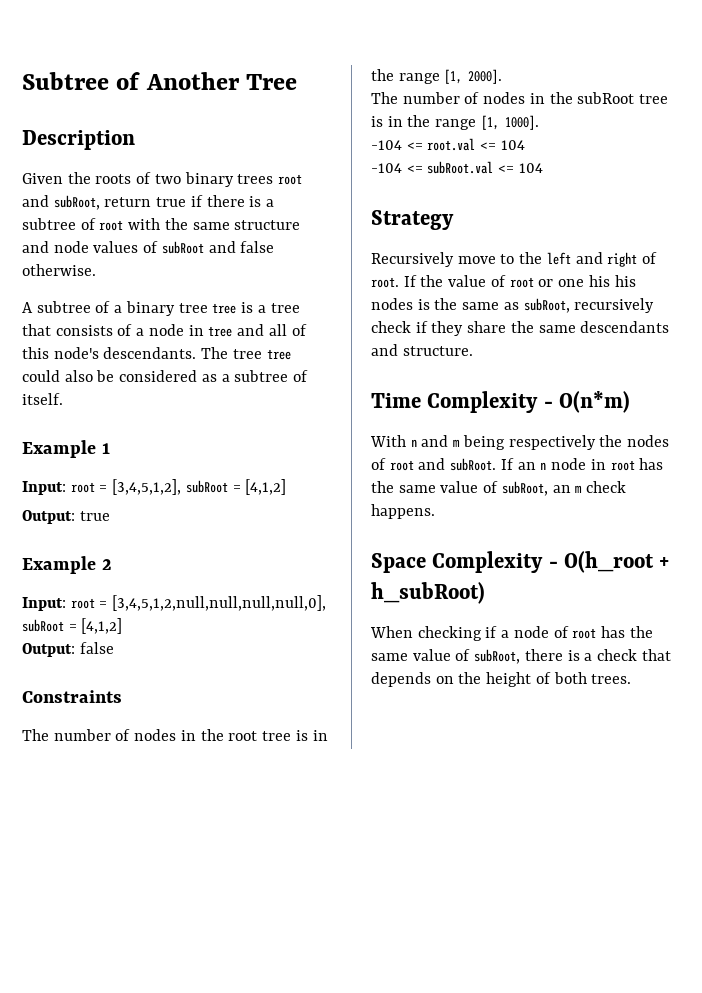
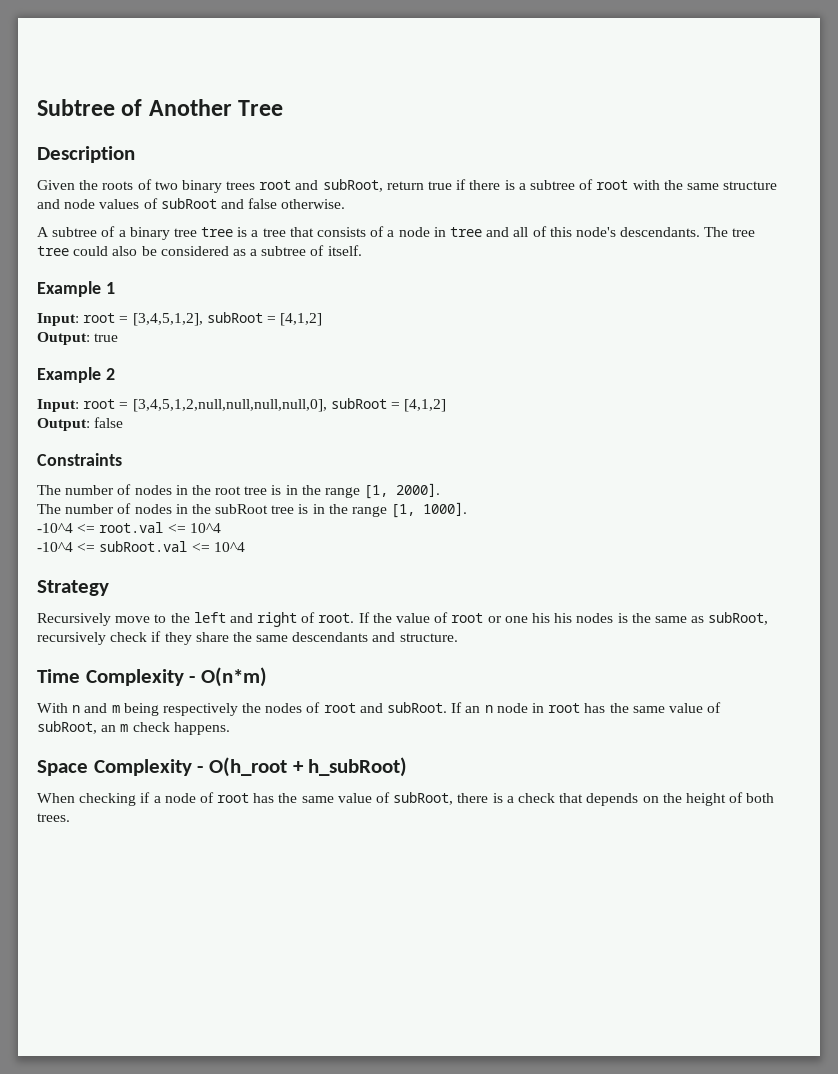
[371,140,402,150] -104 -> [37,523,73,533] -10^4
[500,140,525,150] [371,163,402,173] 104 // -104 -> [189,523,221,533] [37,542,73,552] 10^4 // -10^4
[518,163,543,173] 104 -> [213,542,245,552] 10^4

